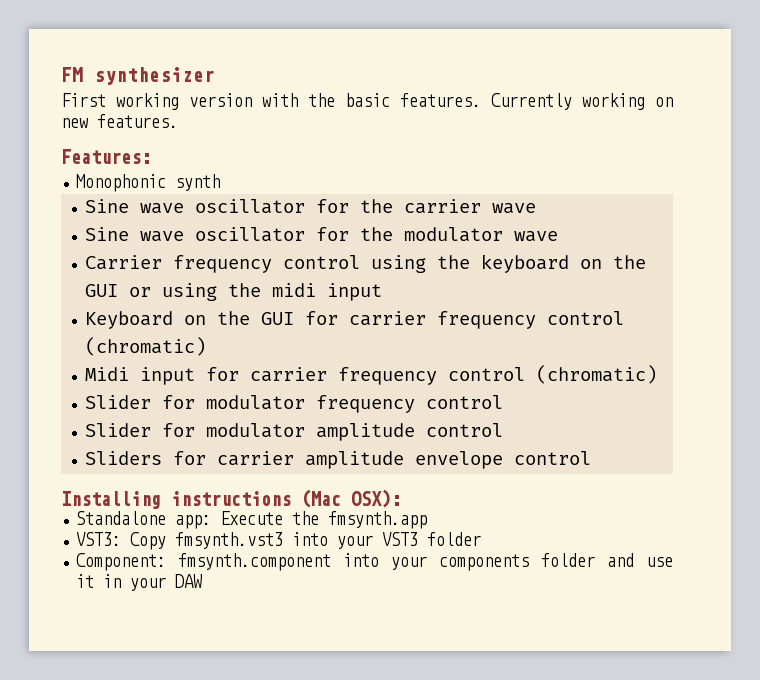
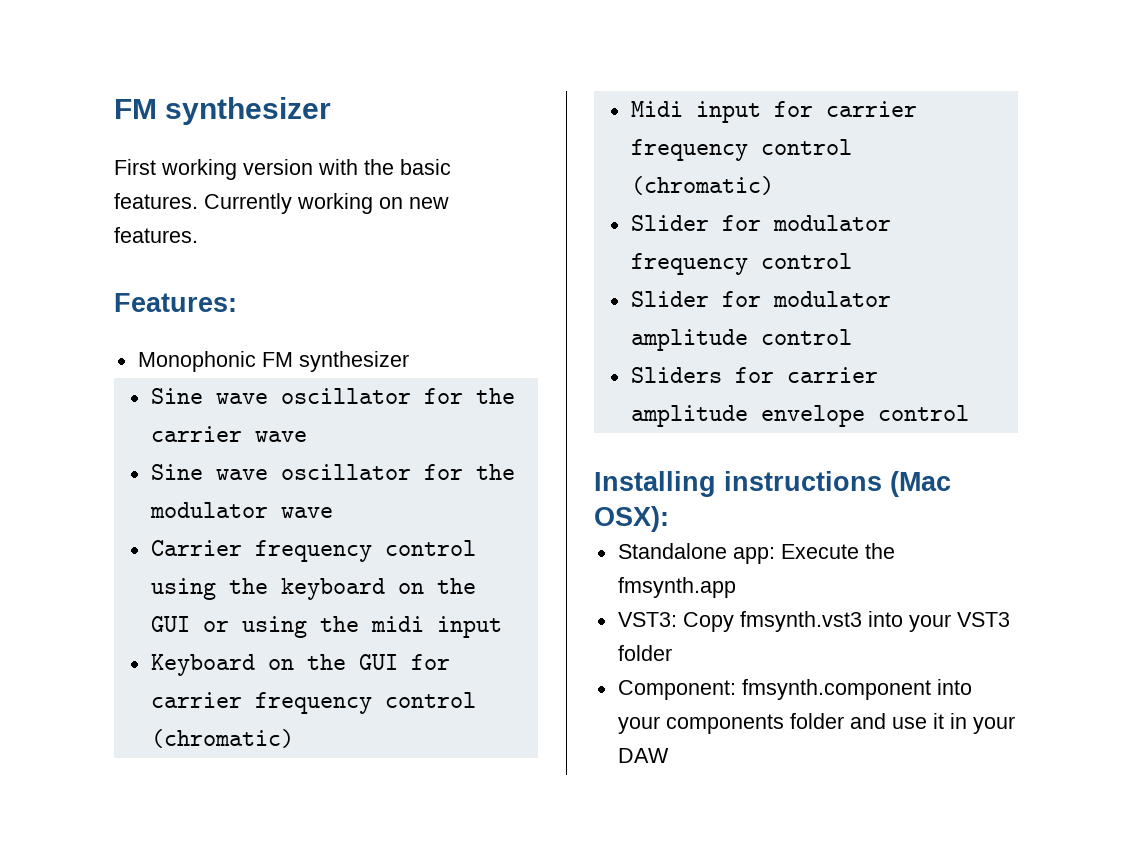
[175,174,221,191] synth -> [261,351,409,372] FM synthesizer

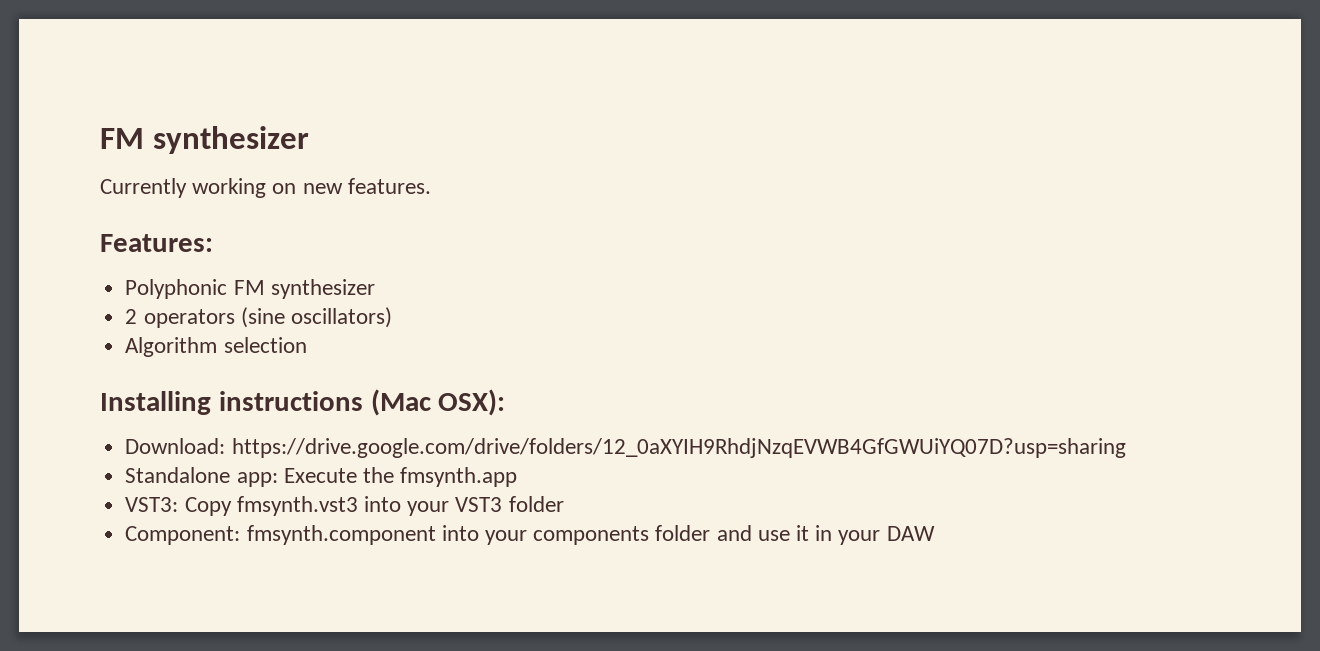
[114,97,332,125] [114,159,451,180] [114,193,198,209] FM synthesizer // First working version with the basic features. -> [100,126,309,154] FM synthesizer //
[137,351,409,372] [150,388,515,404] [150,426,307,442] [150,464,515,480] [149,502,333,518] [150,540,476,562] [150,578,476,600] [150,616,502,638] [150,654,450,676] [150,692,476,714] [150,729,294,748] [630,101,917,123] [630,139,852,161] [630,176,774,195] [630,215,891,231] [630,253,852,275] [630,291,891,307] [630,329,852,351] [630,367,878,383] [630,405,969,427] Monophonic FM synthesizer // Sine wave oscillator for the carrier wave // Sine wave oscillator for the modulator wave // Carrier frequency control using the keyboard on the GUI or using the midi input // Keyboard on the GUI for carrier frequency control (chromatic) // Midi input for carrier frequency control (chromatic) // Slider for modulator frequency control // Slider for modulator amplitude control // Sliders for carrier amplitude envelope control -> [125,279,375,299] [125,307,392,328] [125,337,307,357] Polyphonic FM synthesizer // 2 operators (sine oscillators) // Algorithm selection
(669, 519) none -> [125,438,1126,458] // Download: https://drive.google.com/drive/folders/12_0aXYIH9RhdjNzqEVWB4GfGWUiYQ07D?usp=sharing

